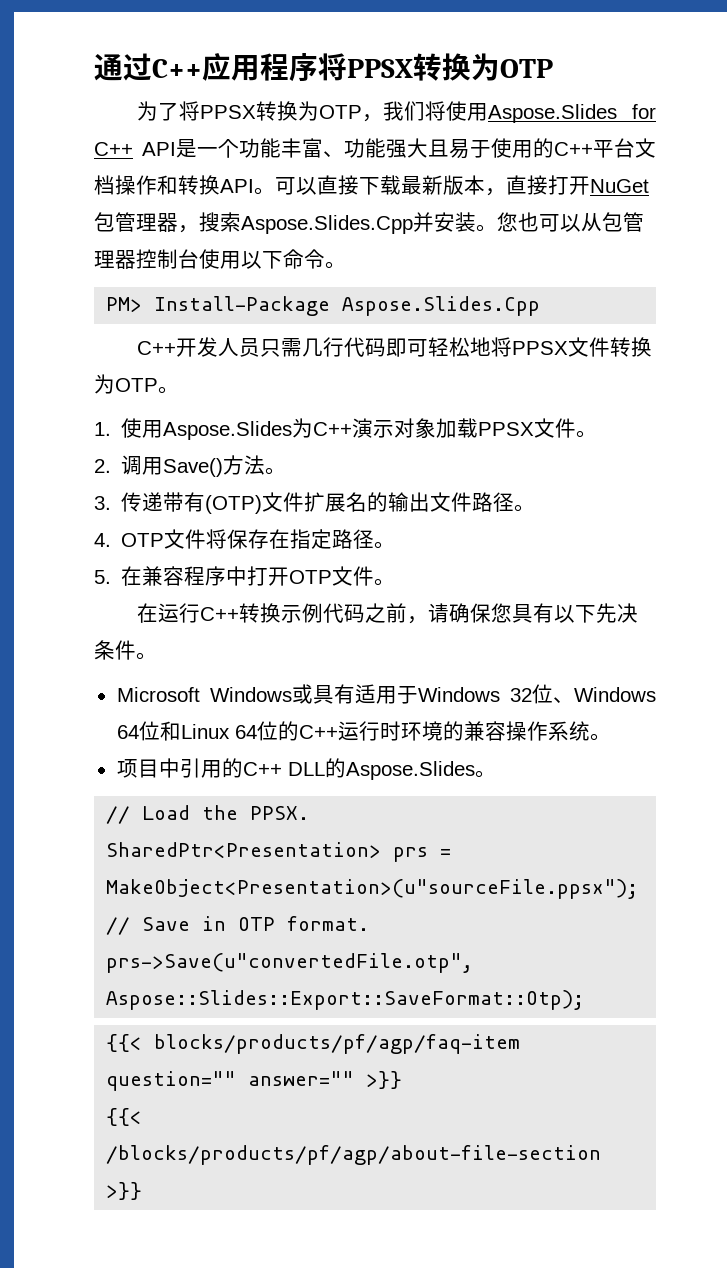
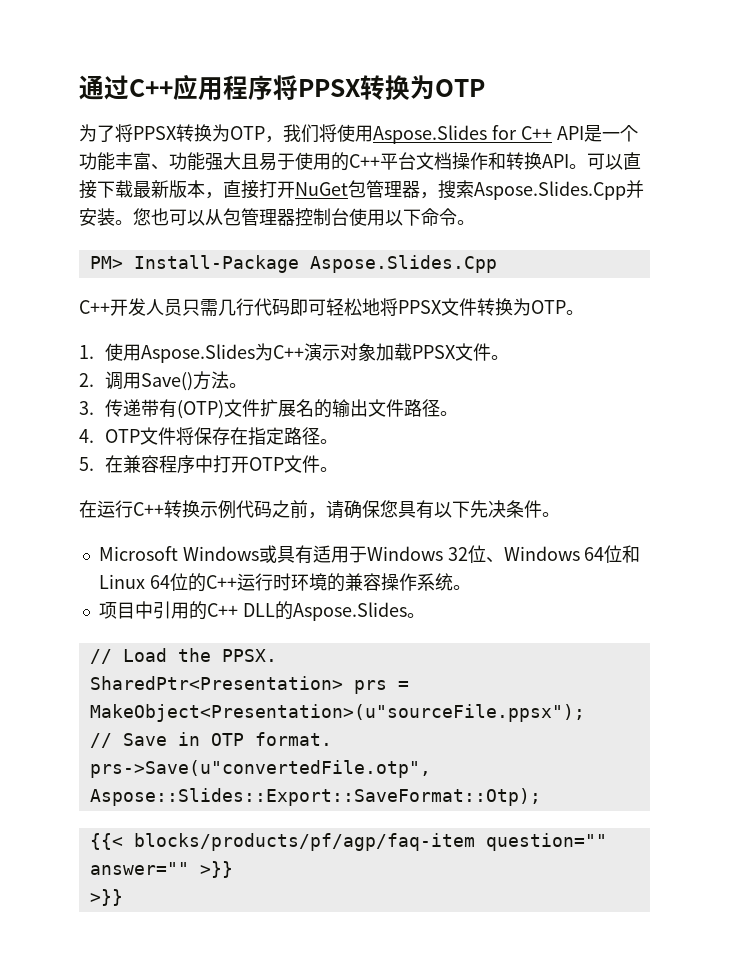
[106,1108,143,1126] [106,1145,602,1165] {{< /blocks/products/pf/agp/about-file-section -> (233, 869) none

